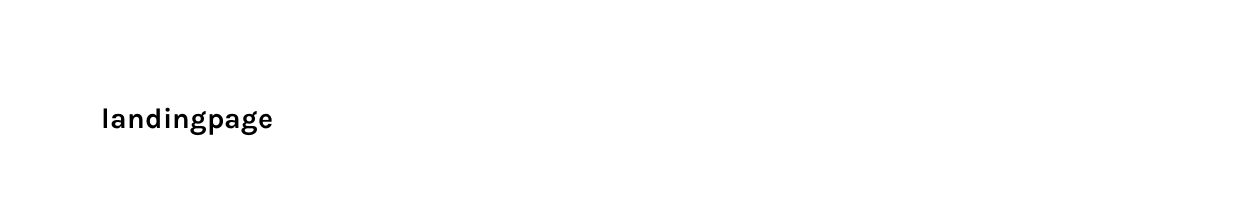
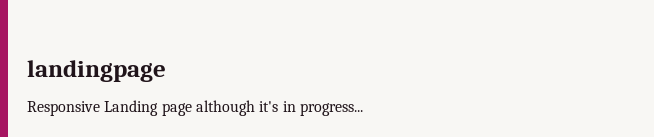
(273, 121) none -> [27,100,363,116] // Responsive Landing page although it's in progress...

